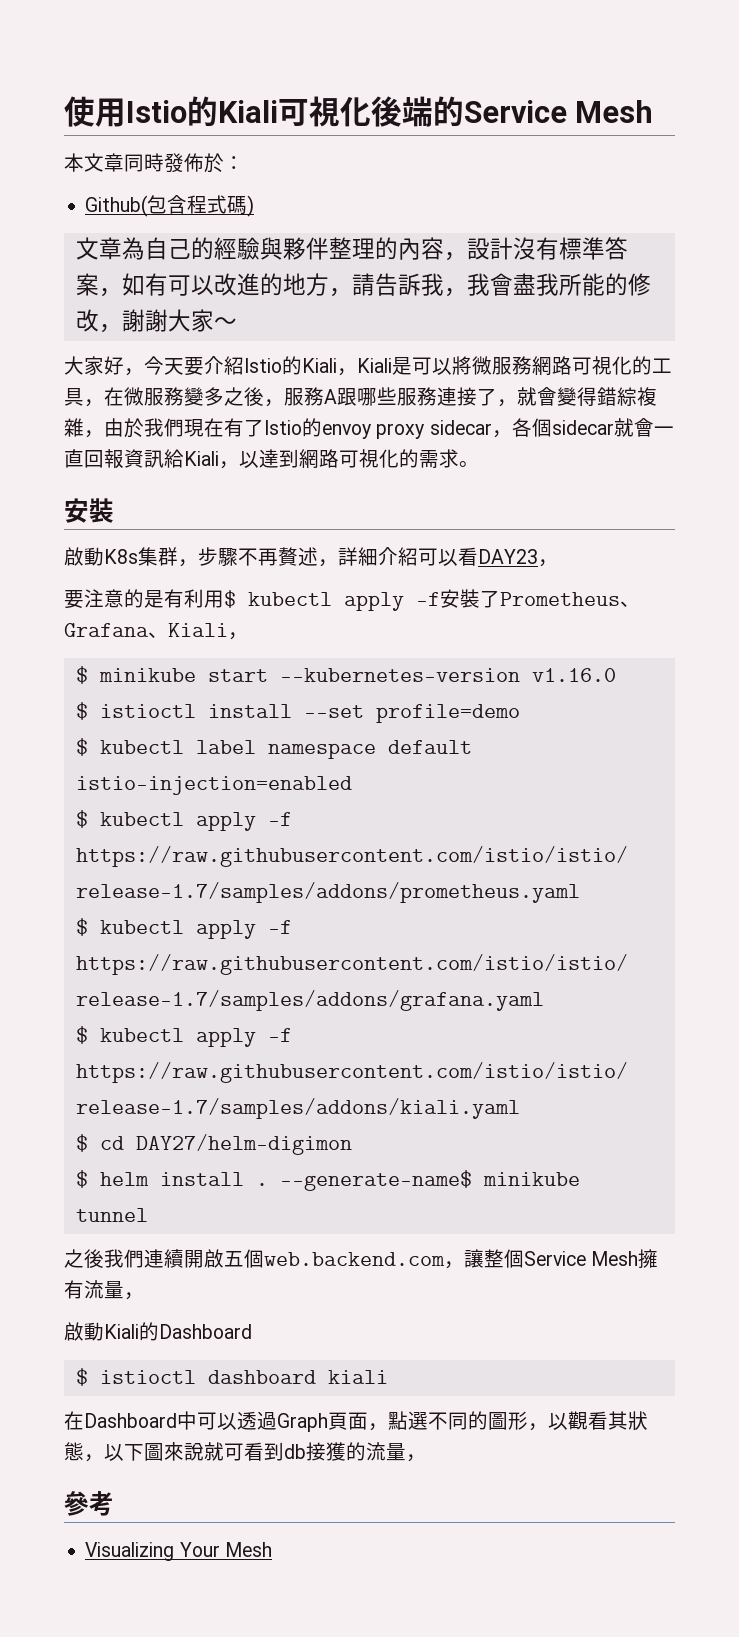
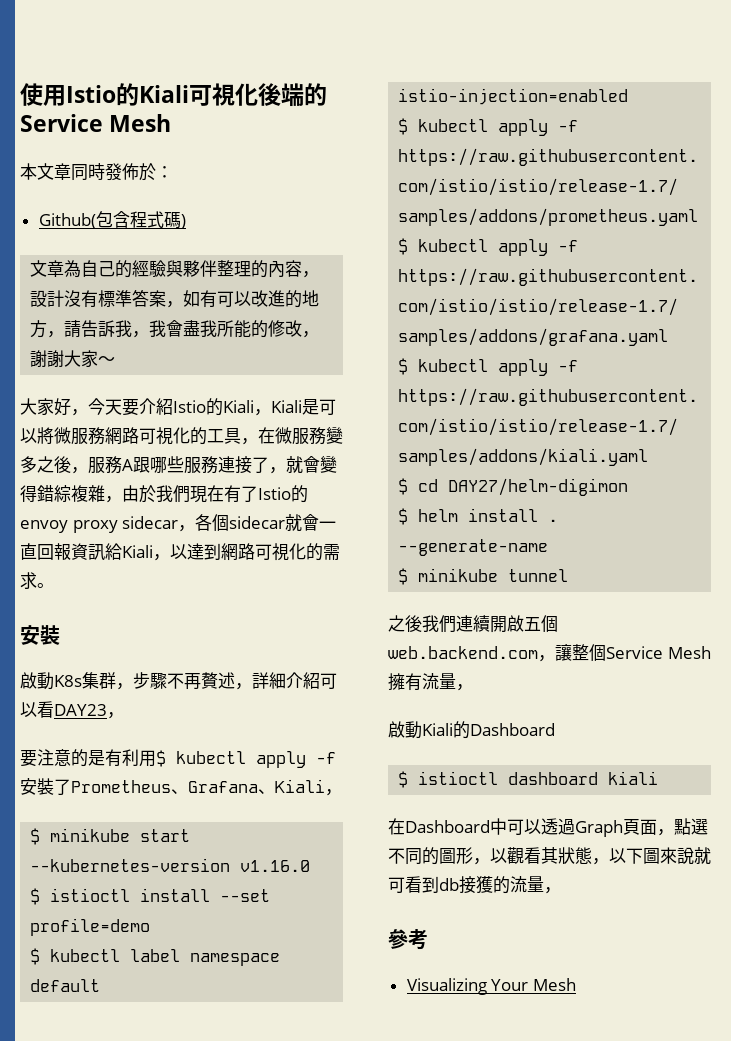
[279,1170,472,1191] --generate-name$ -> [398,539,549,556] [398,568,409,585] --generate-name // $

